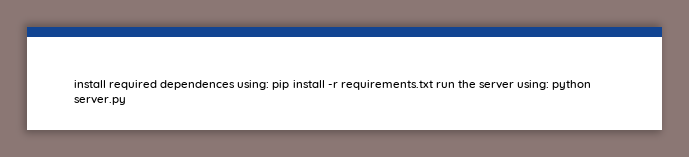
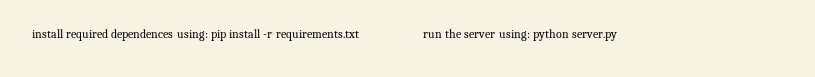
(433, 85) none -> (359, 35) //

